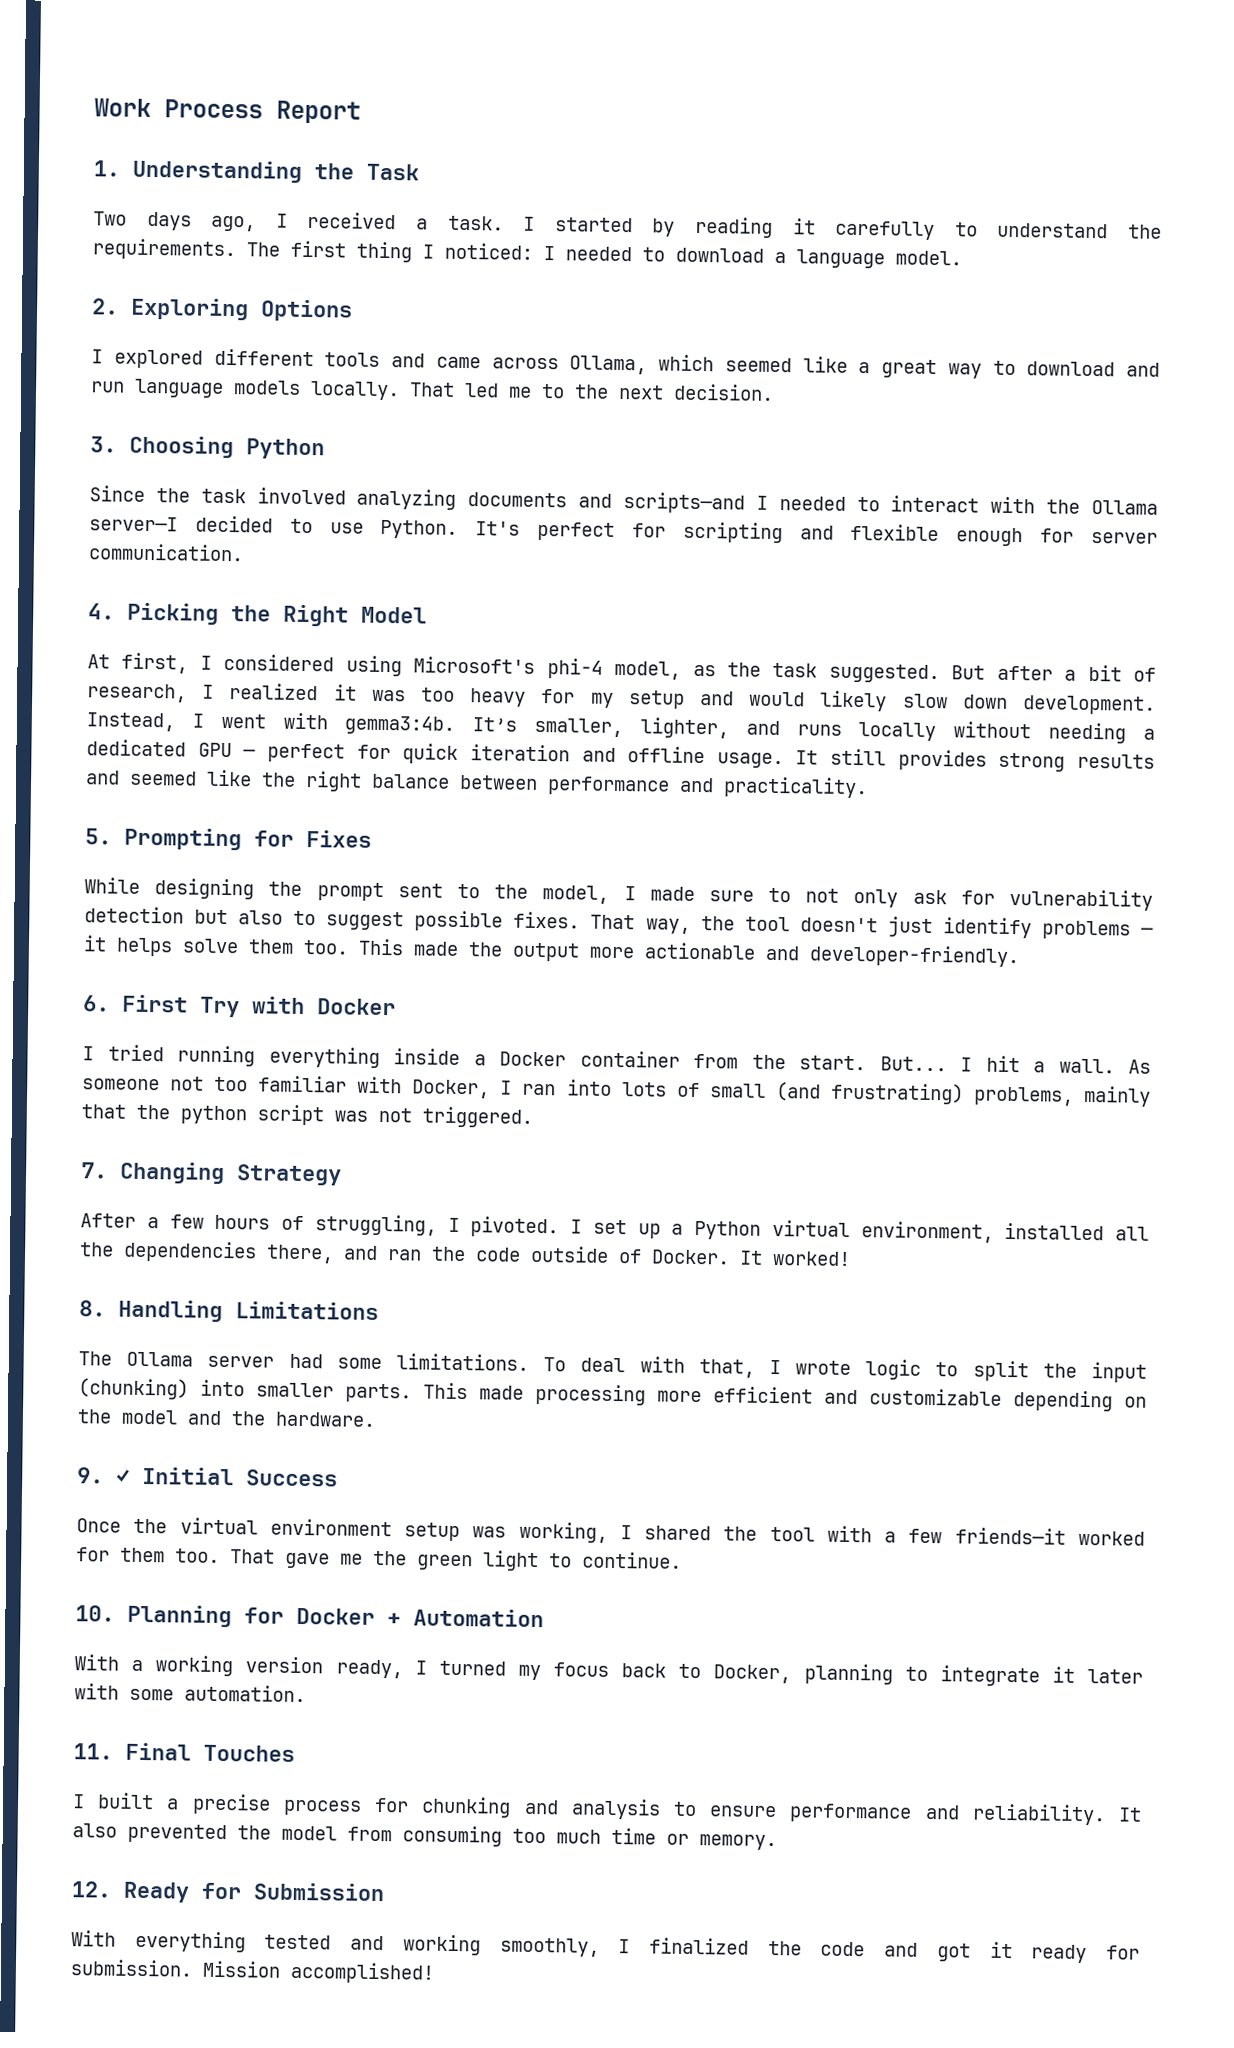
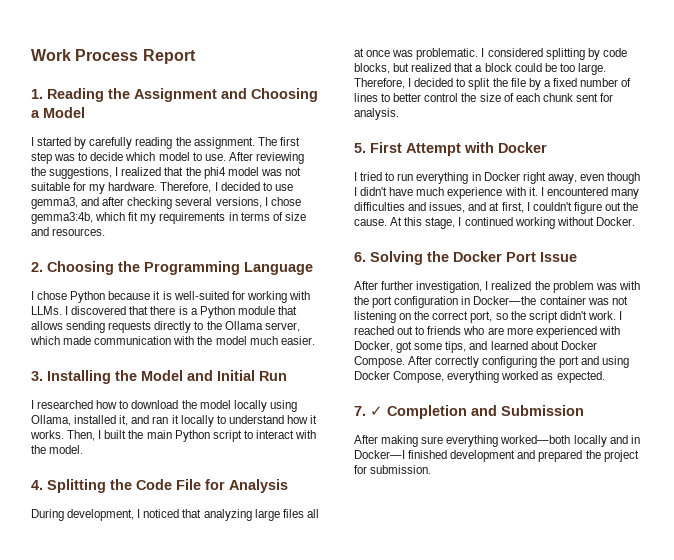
[132,159,419,183] [93,211,1163,240] [92,238,962,269] [91,297,353,322] [91,348,1160,379] [91,378,774,401] [90,435,325,460] [89,485,1159,515] [89,515,1158,547] [88,543,244,562] [88,602,427,627] [87,652,1156,684] [87,683,1157,715] [86,712,1155,744] [86,739,1155,772] [86,769,868,799] [85,827,372,851] [84,877,1153,911] [84,906,1155,940] [83,935,1020,968] [83,994,396,1018] [82,1044,1151,1074] [82,1075,1152,1107] [81,1104,533,1128] [80,1161,342,1186] [80,1213,1149,1243] [79,1240,851,1266] [79,1299,379,1322] [78,1351,1147,1383] [78,1378,1147,1412] [77,1409,376,1427] [77,1466,338,1487] [76,1517,1145,1546] [76,1547,682,1572] [75,1604,544,1628] [74,1654,1143,1687] [74,1683,306,1703] [73,1742,295,1762] [72,1792,1142,1826] [72,1823,777,1851] [71,1881,385,1903] [71,1930,1140,1964] [70,1959,435,1984] Understanding the Task // Two days ago, I received a task. I started by reading it carefully to understand the requirements. The first thing I noticed: I needed to download a language model. // 2. Exploring Options // I explored different tools and came across Ollama, which seemed like a great way to download and run language models locally. That led me to the next decision. // 3. Choosing Python // Since the task involved analyzing documents and scripts—and I needed to interact with the Ollama server—I decided to use Python. It's perfect for scripting and flexible enough for server communication. // 4. Picking the Right Model // At first, I considered using Microsoft's phi-4 model, as the task suggested. But after a bit of research, I realized it was too heavy for my setup and would likely slow down development. Instead, I went with gemma3:4b. It’s smaller, lighter, and runs locally without needing a dedicated GPU — perfect for quick iteration and offline usage. It still provides strong results and seemed like the right balance between performance and practicality. // 5. Prompting for Fixes // While designing the prompt sent to the model, I made sure to not only ask for vulnerability detection but also to suggest possible fixes. That way, the tool doesn't just identify problems — it helps solve them too. This made the output more actionable and developer-friendly. // 6. First Try with Docker // I tried running everything inside a Docker container from the start. But... I hit a wall. As someone not too familiar with Docker, I ran into lots of small (and frustrating) problems, mainly that the python script was not triggered. // 7. Changing Strategy // After a few hours of struggling, I pivoted. I set up a Python virtual environment, installed all the dependencies there, and ran the code outside of Docker. It worked! // 8. Handling Limitations // The Ollama server had some limitations. To deal with that, I wrote logic to split the input (chunking) into smaller parts. This made processing more efficient and customizable depending on the model and the hardware. // 9. ✓ Initial Success // Once the virtual environment setup was working, I shared the tool with a few friends—it worked for them too. That gave me the green light to continue. // 10. Planning for Docker + Automation // With a working version ready, I turned my focus back to Docker, planning to integrate it later with some automation. // 11. Final Touches // I built a precise process for chunking and analysis to ensure performance and reliability. It also prevented the model from consuming too much time or memory. // 12. Ready for Submission // With everything tested and working smoothly, I finalized the code and got it ready for submission. Mission accomplished! -> [47,88,318,102] [31,107,85,118] [31,137,300,149] [31,152,304,164] [31,167,301,179] [31,182,293,194] [31,197,301,209] [31,212,306,224] [31,227,106,236] [31,261,313,275] [31,291,310,303] [31,306,297,318] [31,321,300,333] [30,336,315,345] [31,370,287,384] [31,400,297,412] [31,415,318,427] [30,430,317,442] [31,445,84,454] [31,479,288,493] [31,509,319,521] [354,48,627,60] [354,63,606,75] [354,78,632,90] [354,93,614,102] [354,108,399,120] [354,142,547,156] [354,172,641,184] [354,187,639,199] [354,202,639,214] [354,217,635,229] [354,251,577,265] [354,281,640,293] [354,296,628,308] [354,311,623,323] [354,326,620,338] [354,341,597,353] [354,356,629,368] [354,371,605,383] [354,405,584,419] [354,435,640,447] [354,450,639,462] [354,465,432,474] Reading the Assignment and Choosing a Model // I started by carefully reading the assignment. The first step was to decide which model to use. After reviewing the suggestions, I realized that the phi4 model was not suitable for my hardware. Therefore, I decided to use gemma3, and after checking several versions, I chose gemma3:4b, which fit my requirements in terms of size and resources. // 2. Choosing the Programming Language // I chose Python because it is well-suited for working with LLMs. I discovered that there is a Python module that allows sending requests directly to the Ollama server, which made communication with the model much easier. // 3. Installing the Model and Initial Run // I researched how to download the model locally using Ollama, installed it, and ran it locally to understand how it works. Then, I built the main Python script to interact with the model. // 4. Splitting the Code File for Analysis // During development, I noticed that analyzing large files all at once was problematic. I considered splitting by code blocks, but realized that a block could be too large. Therefore, I decided to split the file by a fixed number of lines to better control the size of each chunk sent for analysis. // 5. First Attempt with Docker // I tried to run everything in Docker right away, even though I didn't have much experience with it. I encountered many difficulties and issues, and at first, I couldn't figure out the cause. At this stage, I continued working without Docker. // 6. Solving the Docker Port Issue // After further investigation, I realized the problem was with the port configuration in Docker—the container was not listening on the correct port, so the script didn't work. I reached out to friends who are more experienced with Docker, got some tips, and learned about Docker Compose. After correctly configuring the port and using Docker Compose, everything worked as expected. // 7. ✓ Completion and Submission // After making sure everything worked—both locally and in Docker—I finished development and prepared the project for submission.

